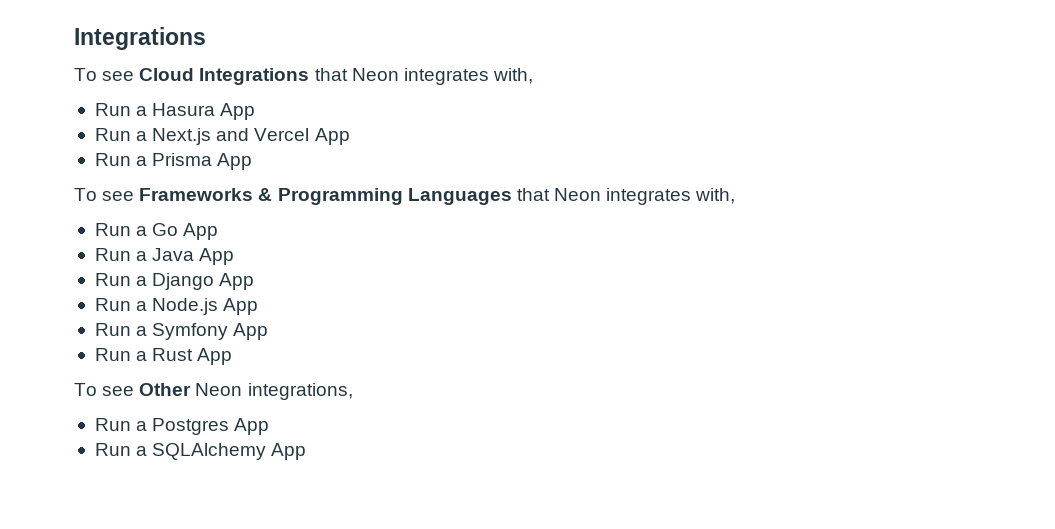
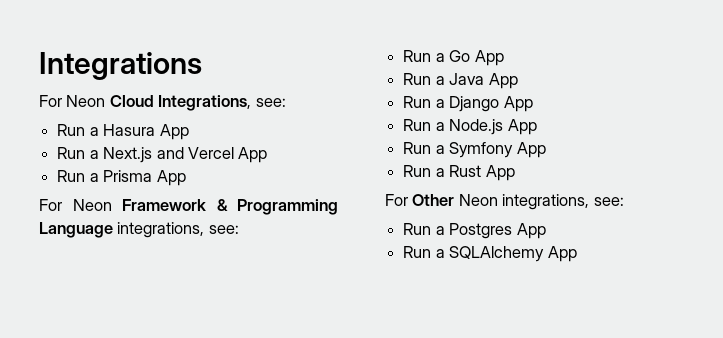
[74,68,533,85] To see Cloud Integrations that Neon integrates with, -> [39,95,286,111] For Neon Cloud Integrations, see:
[74,188,736,205] To see Frameworks & Programming Languages that Neon integrates with, -> [39,199,338,215] [39,222,239,238] For Neon Framework & Programming Language integrations, see:
[74,383,135,396] To see -> [385,194,408,206] For
(353, 391) none -> [593,197,624,206] see:

